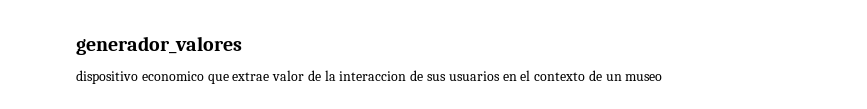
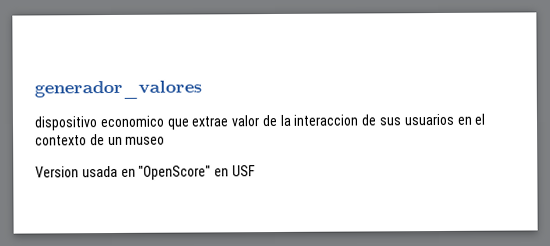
(663, 77) none -> [35,165,255,180] // Version usada en "OpenScore" en USF

